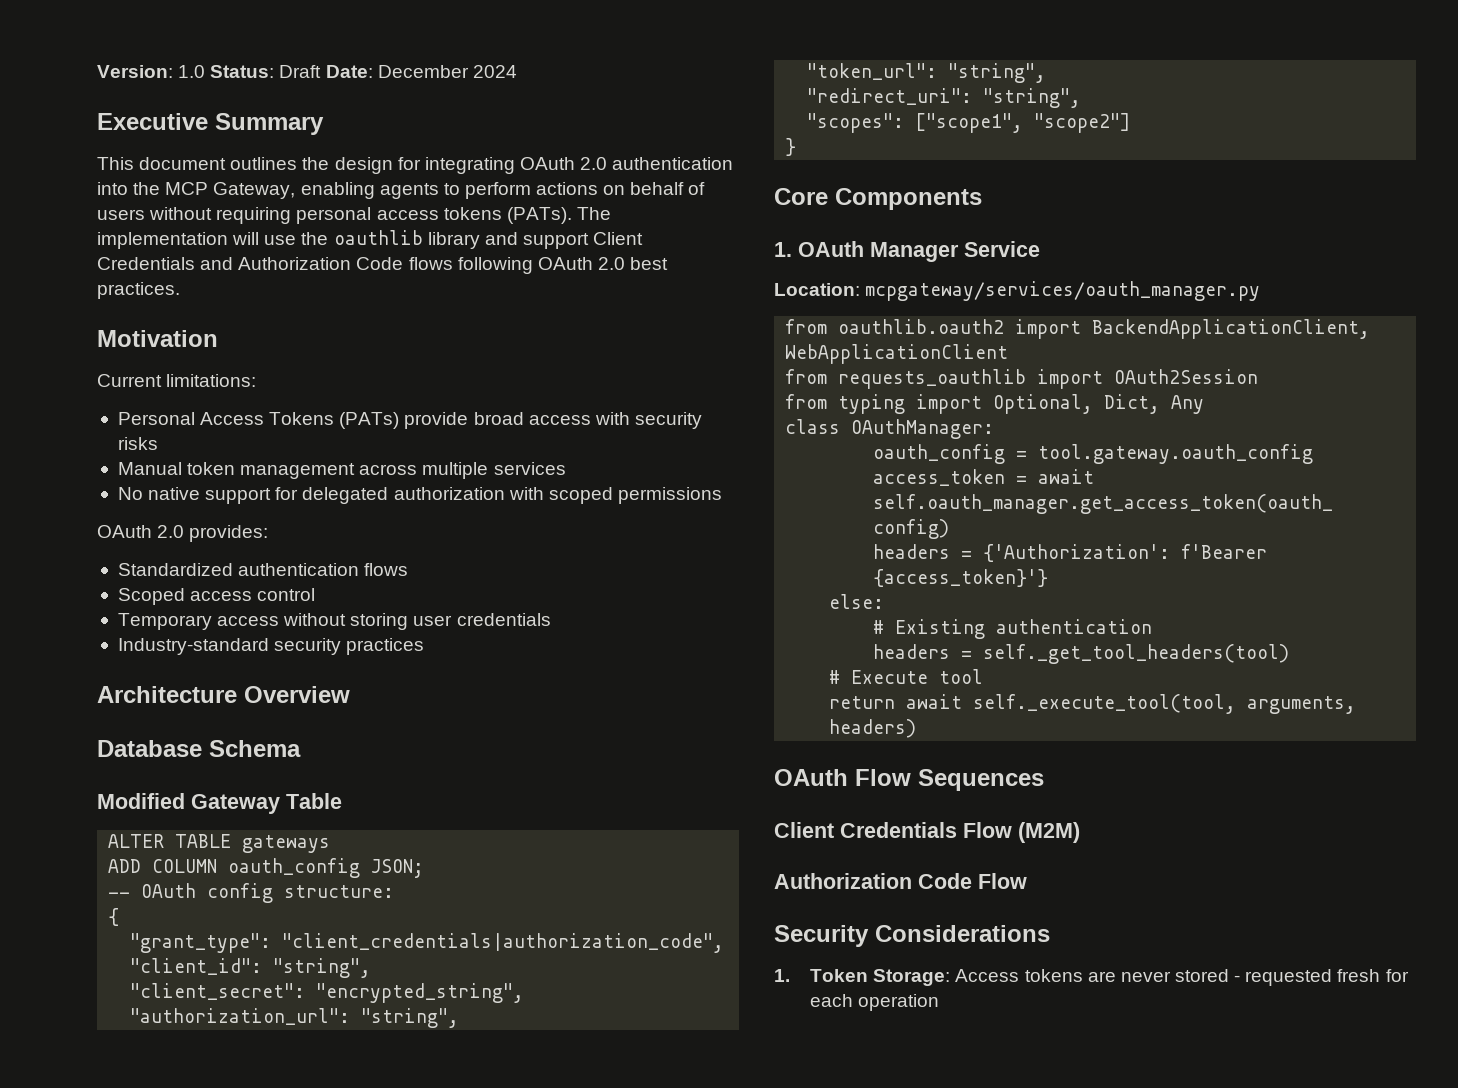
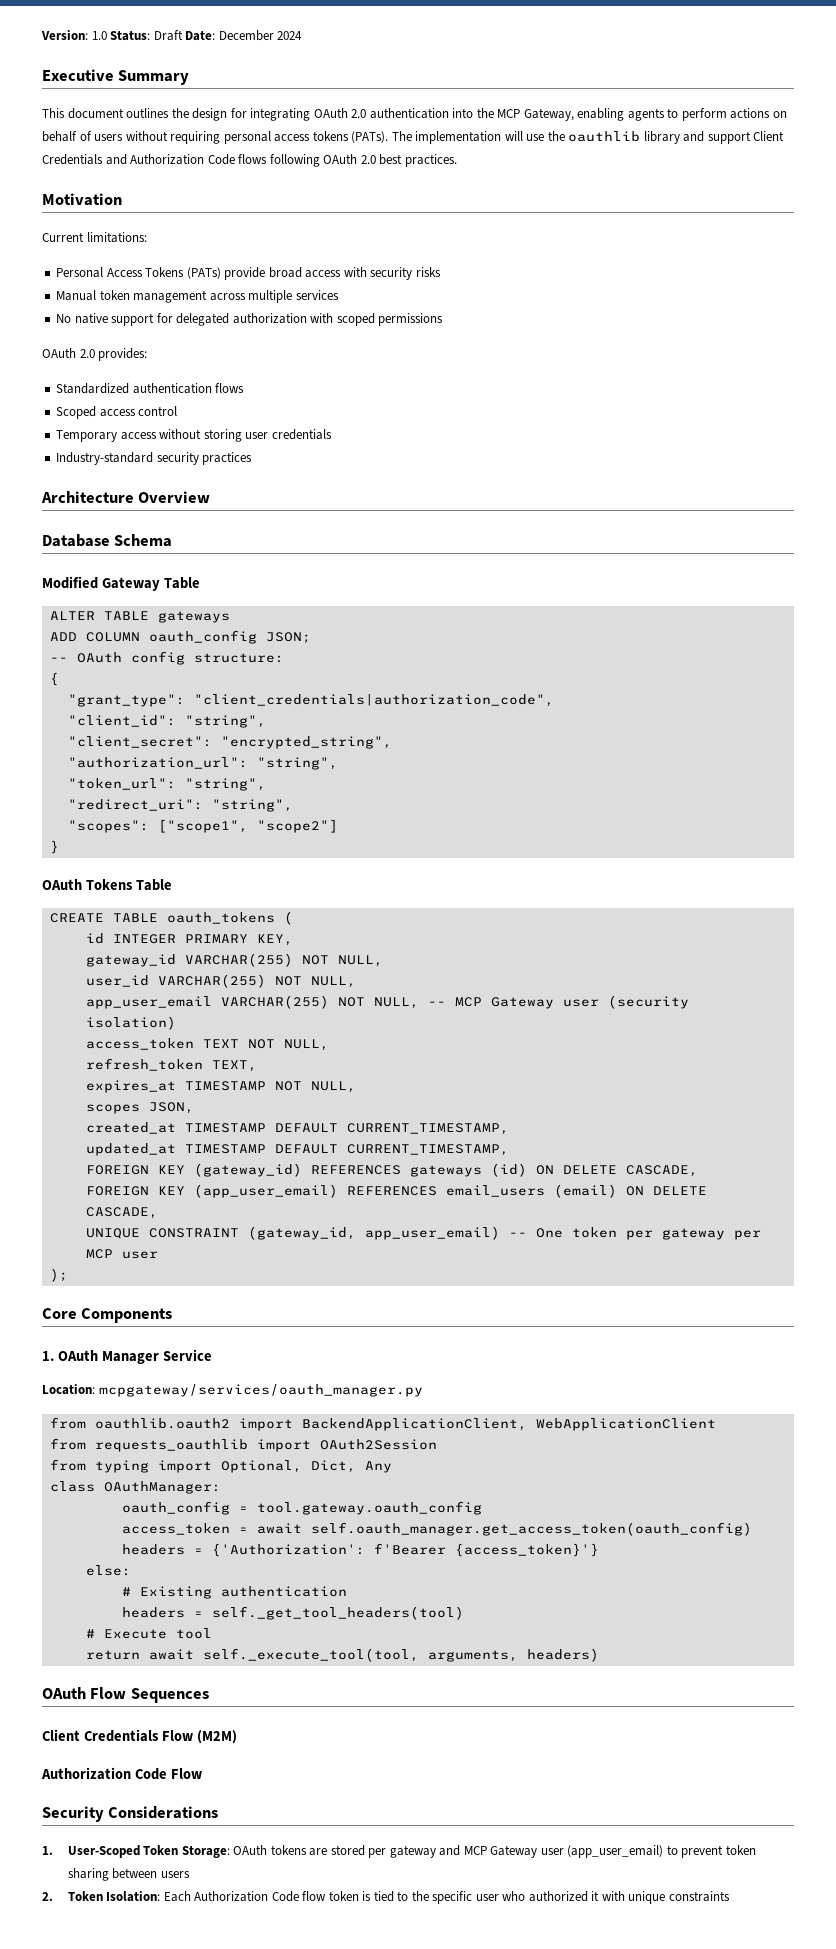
(797, 147) none -> [42,879,172,891] [49,911,293,925] [85,933,293,946] [85,953,383,967] [85,974,356,988] [85,995,689,1009] [85,1016,176,1030] [85,1038,329,1051] [85,1058,257,1072] [85,1080,356,1093] [85,1102,194,1114] [85,1122,509,1135] [85,1143,509,1156] [85,1163,698,1177] [85,1184,707,1198] [85,1207,158,1219] [85,1226,761,1240] [85,1249,158,1259] [49,1268,68,1282] // OAuth Tokens Table // CREATE TABLE oauth_tokens ( // id INTEGER PRIMARY KEY, // gateway_id VARCHAR(255) NOT NULL, // user_id VARCHAR(255) NOT NULL, // app_user_email VARCHAR(255) NOT NULL, -- MCP Gateway user (security isolation) // access_token TEXT NOT NULL, // refresh_token TEXT, // expires_at TIMESTAMP NOT NULL, // scopes JSON, // created_at TIMESTAMP DEFAULT CURRENT_TIMESTAMP, // updated_at TIMESTAMP DEFAULT CURRENT_TIMESTAMP, // FOREIGN KEY (gateway_id) REFERENCES gateways (id) ON DELETE CASCADE, // FOREIGN KEY (app_user_email) REFERENCES email_users (email) ON DELETE CASCADE, // UNIQUE CONSTRAINT (gateway_id, app_user_email) -- One token per gateway per MCP user // );
(790, 975) none -> [67,1845,140,1858] User-Scoped
[955,969,1020,982] Access -> [233,1845,268,1855] OAuth
[1120,969,1409,986] [810,994,940,1011] never stored - requested fresh for each operation -> [330,1845,756,1858] [67,1868,190,1881] [42,1891,730,1904] stored per gateway and MCP Gateway user (app_user_email) to prevent token sharing between users // 2. Token Isolation: Each Authorization Code flow token is tied to the specific user who authorized it with unique constraints

